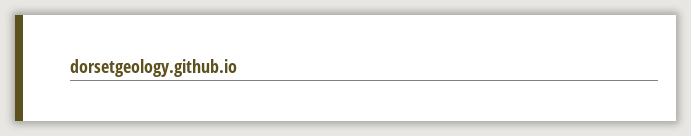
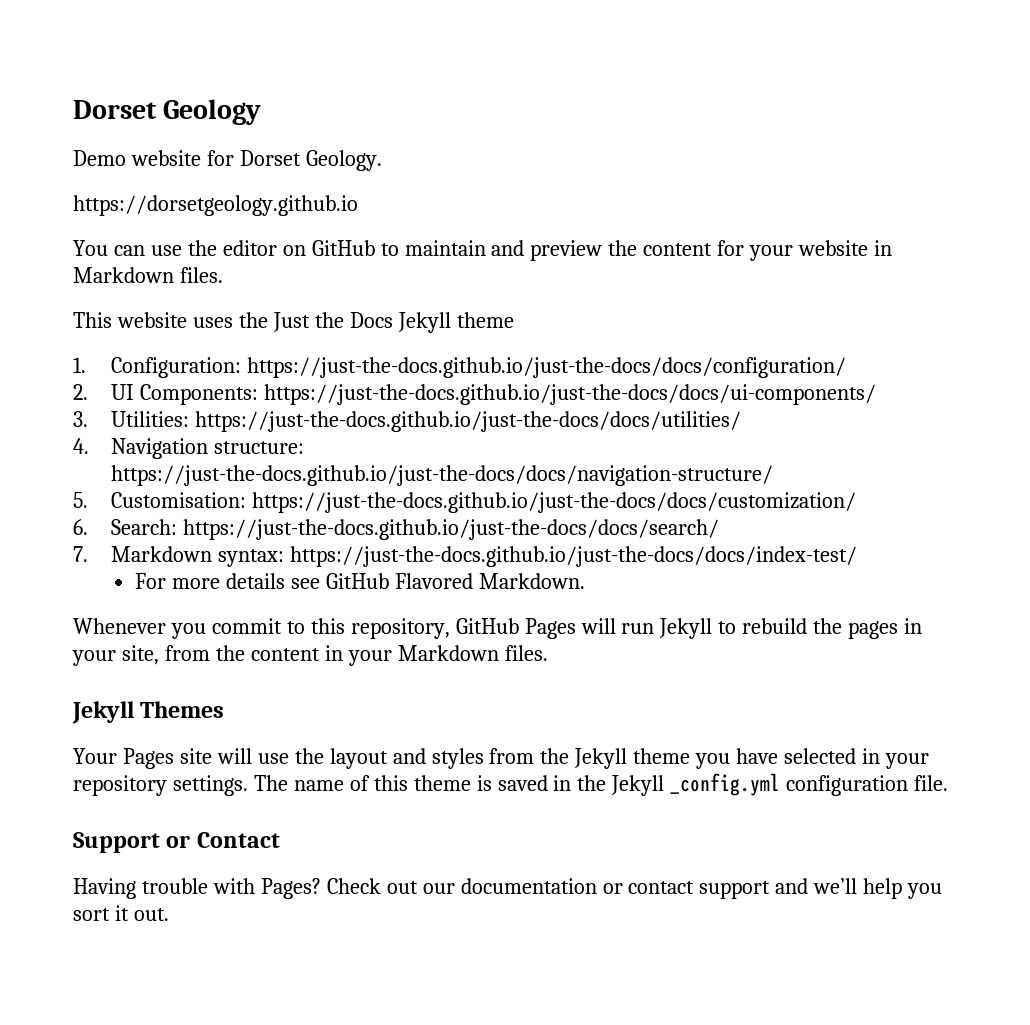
[70,59,237,77] dorsetgeology.github.io -> [73,99,262,125] [73,150,382,171] [73,195,358,216] [73,240,893,261] [73,267,223,283] [73,312,514,333] [73,357,846,378] [73,384,876,405] [73,411,741,432] [73,438,304,459] [110,465,773,486] [73,492,856,513] [73,519,719,540] [73,546,857,567] [135,573,585,589] [73,618,923,639] [72,645,548,666] [72,701,225,724] [73,748,929,769] [73,773,949,796] [73,832,280,853] [73,878,943,899] [73,905,169,921] Dorset Geology // Demo website for Dorset Geology. // https://dorsetgeology.github.io // You can use the editor on GitHub to maintain and preview the content for your website in Markdown files. // This website uses the Just the Docs Jekyll theme // 1. Configuration: https://just-the-docs.github.io/just-the-docs/docs/configuration/ // 2. UI Components: https://just-the-docs.github.io/just-the-docs/docs/ui-components/ // 3. Utilities: https://just-the-docs.github.io/just-the-docs/docs/utilities/ // 4. Navigation structure: https://just-the-docs.github.io/just-the-docs/docs/navigation-structure/ // 5. Customisation: https://just-the-docs.github.io/just-the-docs/docs/customization/ // 6. Search: https://just-the-docs.github.io/just-the-docs/docs/search/ // 7. Markdown syntax: https://just-the-docs.github.io/just-the-docs/docs/index-test/ // For more details see GitHub Flavored Markdown. // Whenever you commit to this repository, GitHub Pages will run Jekyll to rebuild the pages in your site, from the content in your Markdown files. // Jekyll Themes // Your Pages site will use the layout and styles from the Jekyll theme you have selected in your repository settings. The name of this theme is saved in the Jekyll _config.yml configuration file. // Support or Contact // Having trouble with Pages? Check out our documentation or contact support and we’ll help you sort it out.

